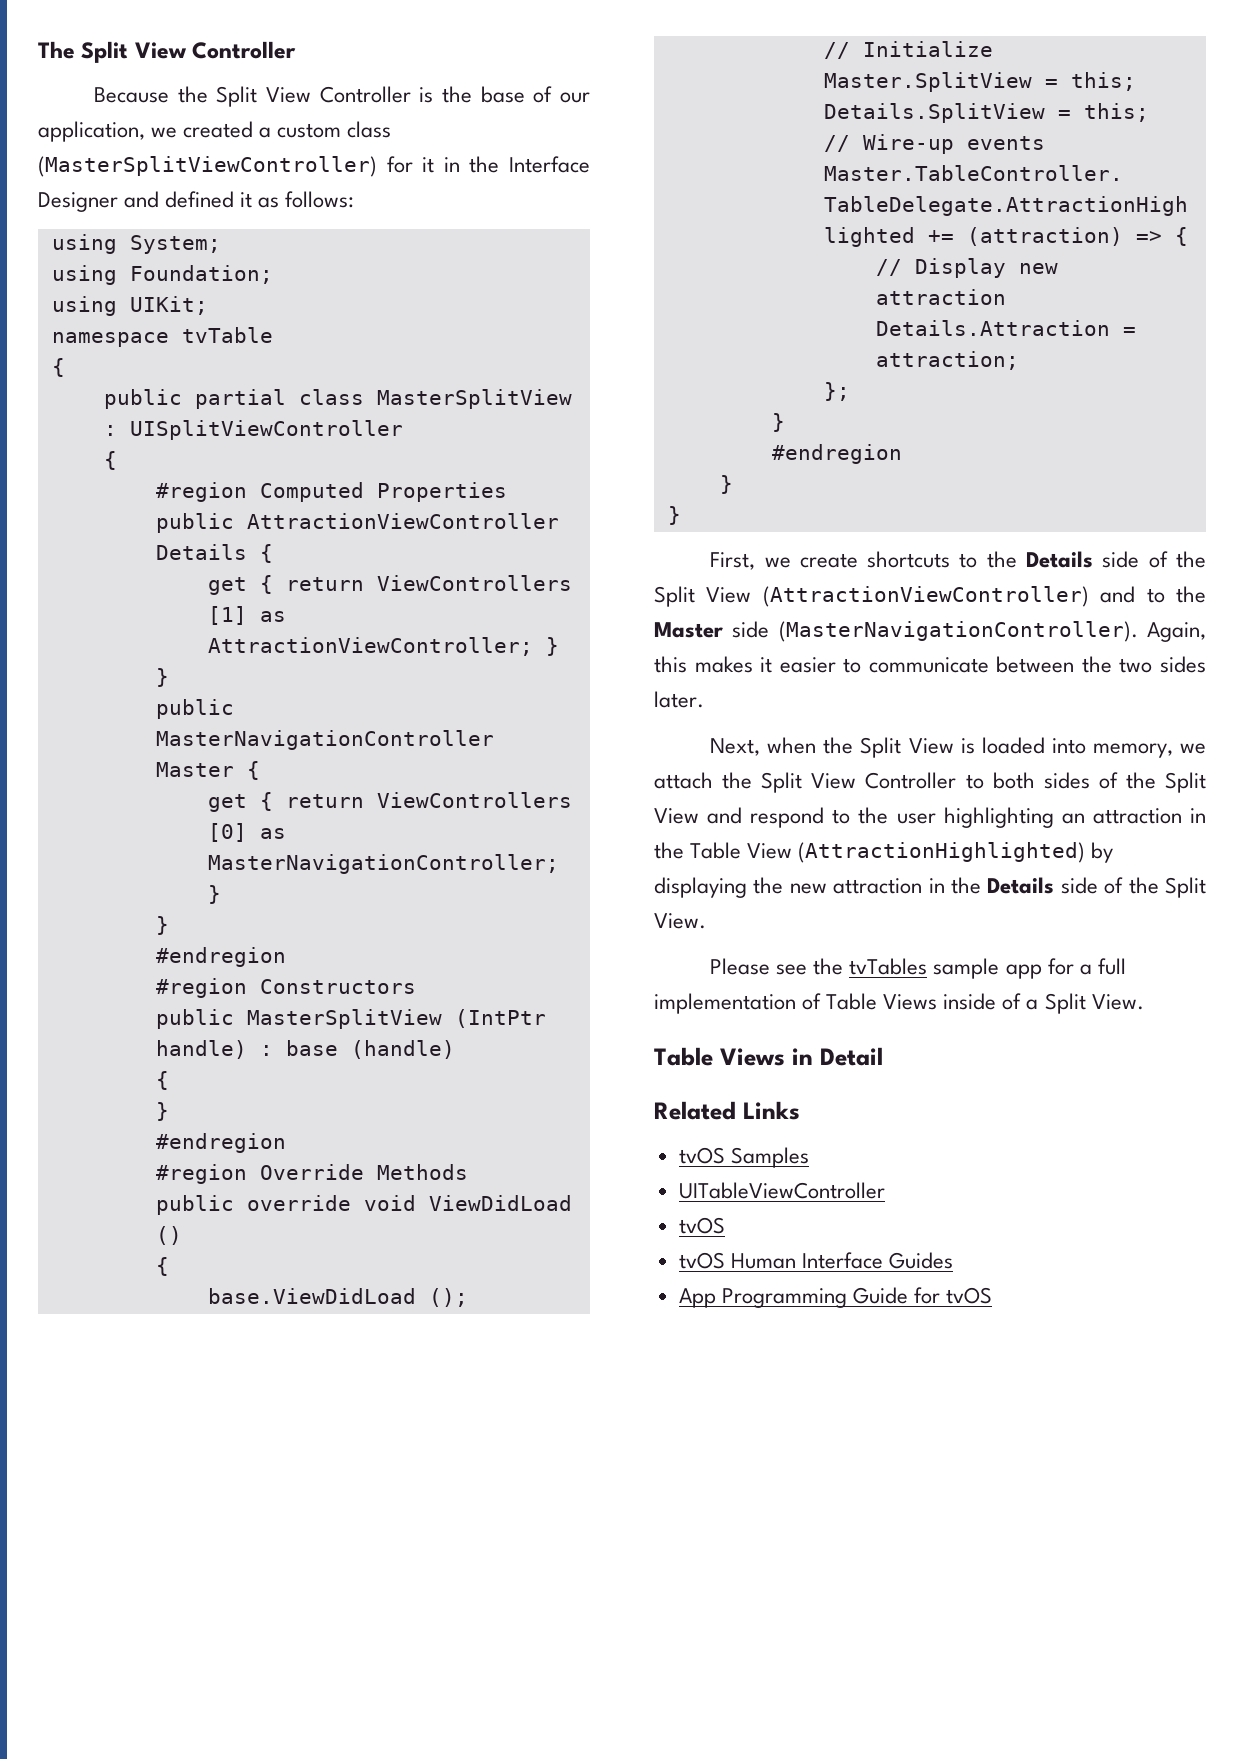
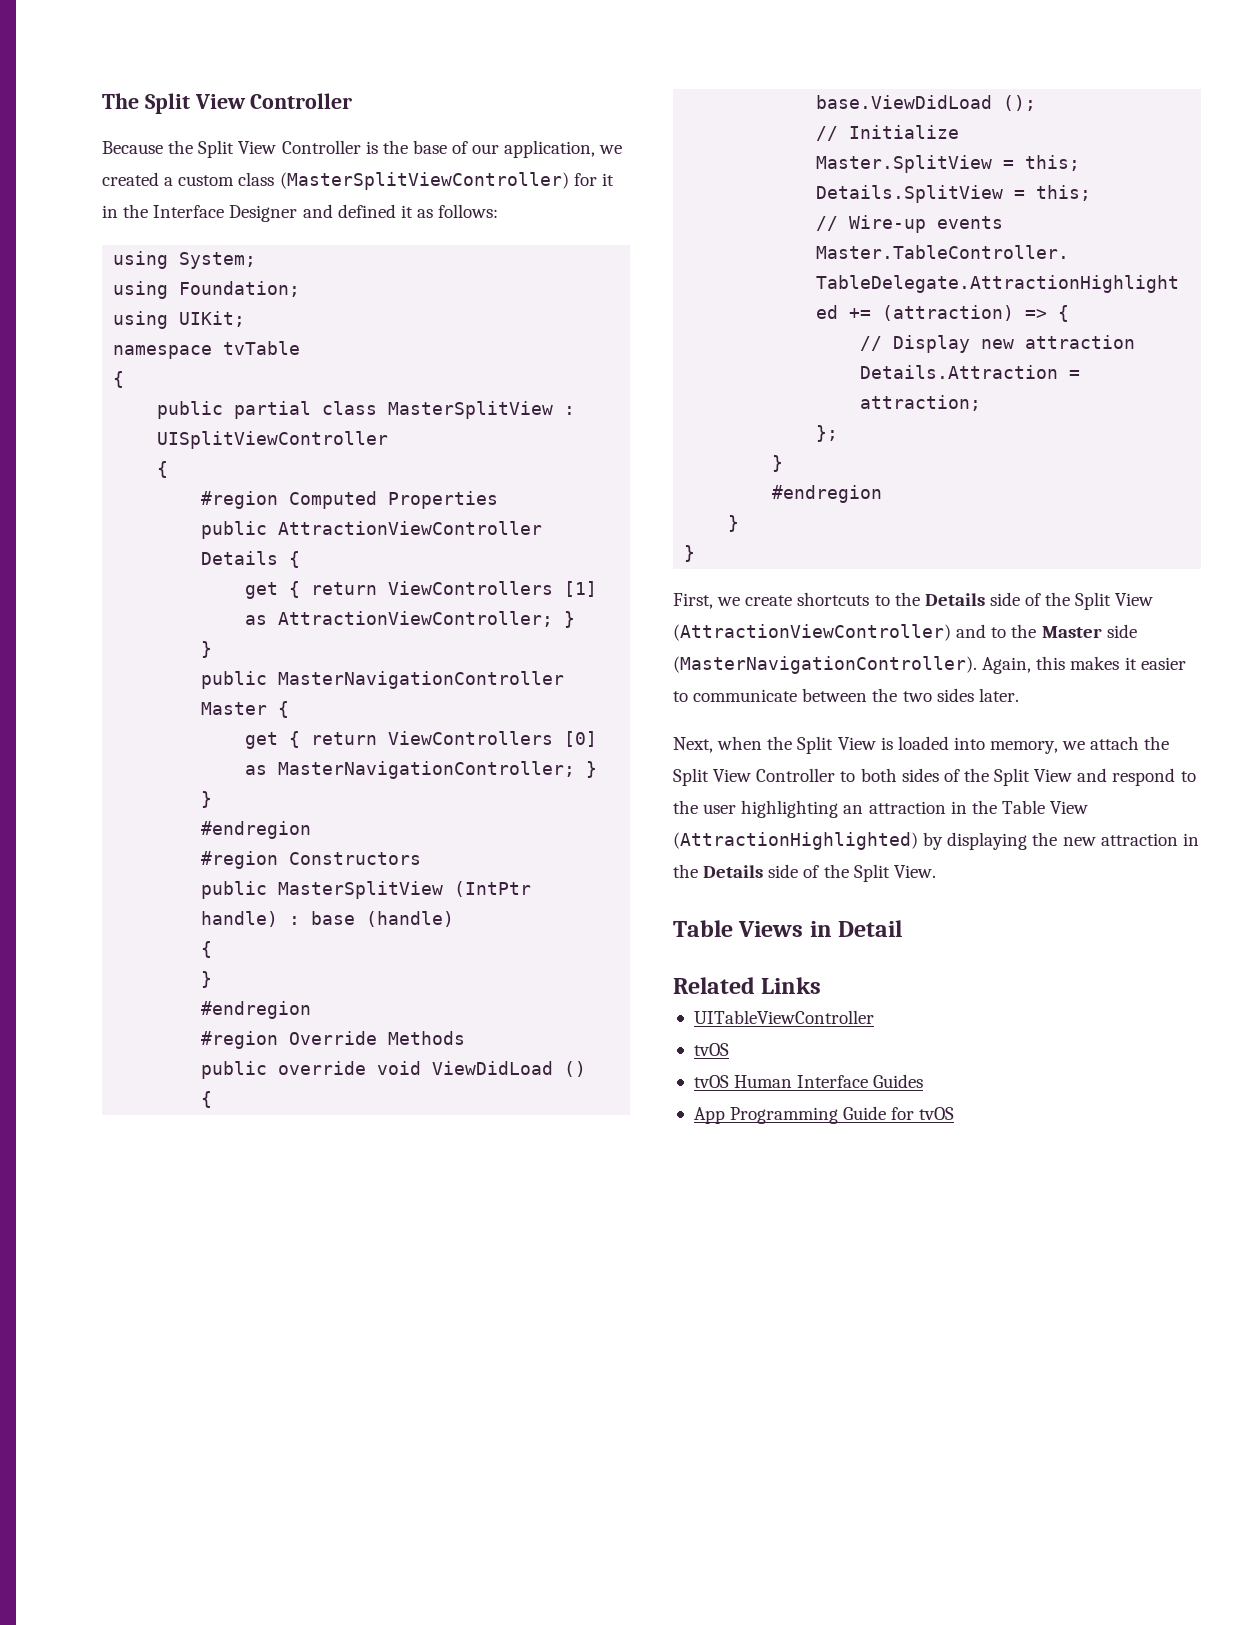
[710,958,1126,979] [654,993,1144,1014] // Please see the tvTables sample app for a full implementation of Table Views inside of a Split View. -> (936, 871) none
[678,1147,809,1168] // tvOS Samples -> (822, 985) none

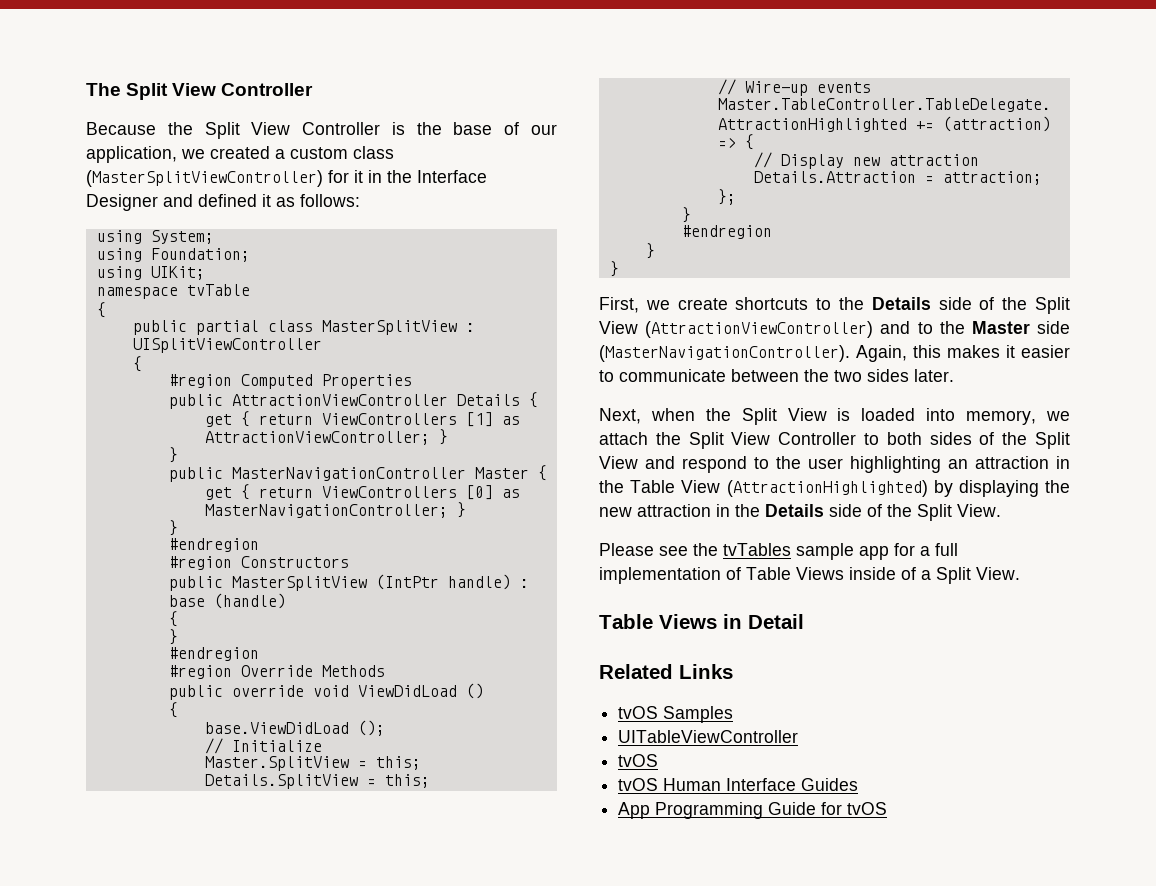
(936, 871) none -> [599,543,958,560] [599,567,1020,584] // Please see the tvTables sample app for a full implementation of Table Views inside of a Split View.
(822, 985) none -> [618,706,734,723] // tvOS Samples

